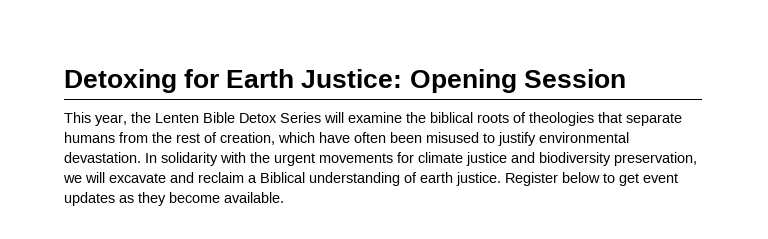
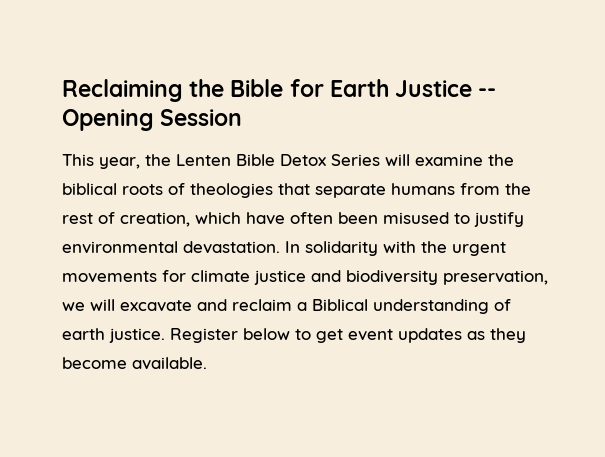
[64,69,403,93] Detoxing for Earth Justice: -> [62,79,497,102] Reclaiming the Bible for Earth Justice --

